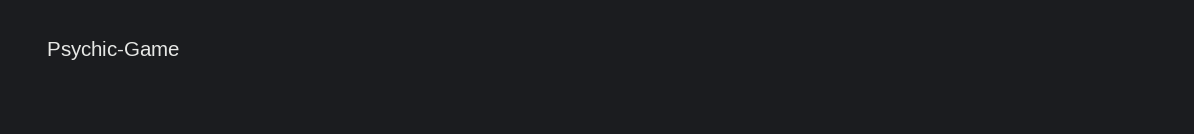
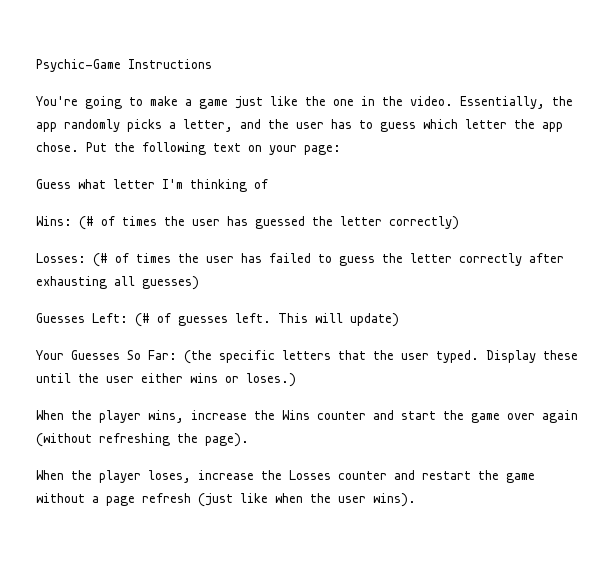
(179, 50) none -> [128,59,212,69] [36,96,573,109] [36,119,563,132] [36,142,341,155] [36,179,268,192] [36,216,459,230] [36,253,564,267] [36,276,199,290] [36,313,399,327] [36,350,578,364] [36,373,296,387] [36,410,578,423] [36,433,249,447] [36,470,535,483] [36,493,416,507] Instructions // You're going to make a game just like the one in the video. Essentially, the app randomly picks a letter, and the user has to guess which letter the app chose. Put the following text on your page: // Guess what letter I'm thinking of // Wins: (# of times the user has guessed the letter correctly) // Losses: (# of times the user has failed to guess the letter correctly after exhausting all guesses) // Guesses Left: (# of guesses left. This will update) // Your Guesses So Far: (the specific letters that the user typed. Display these until the user either wins or loses.) // When the player wins, increase the Wins counter and start the game over again (without refreshing the page). // When the player loses, increase the Losses counter and restart the game without a page refresh (just like when the user wins).

